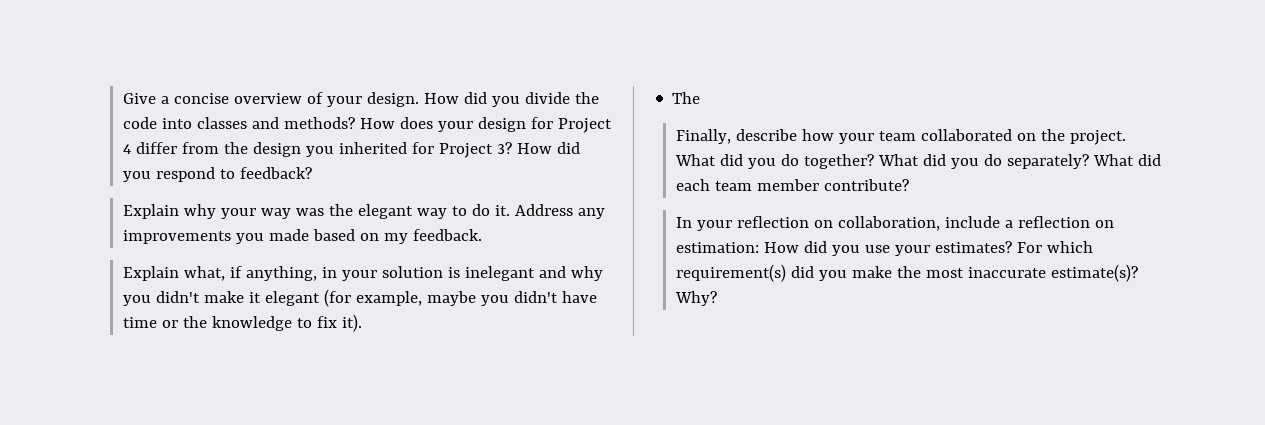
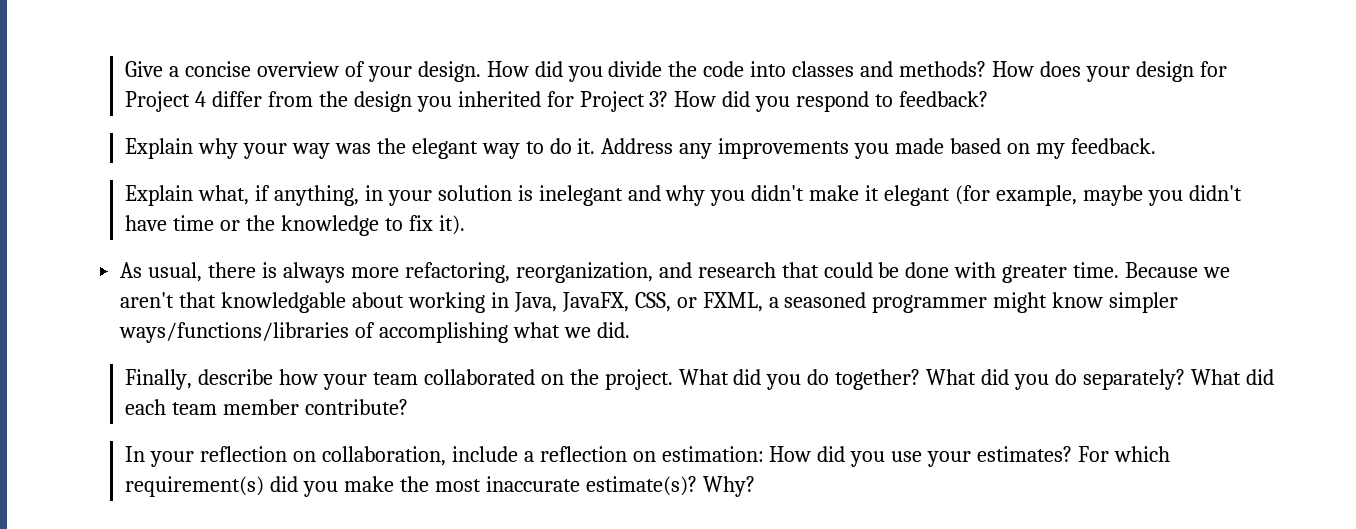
[672,92,701,104] The -> [120,262,1231,283] [120,292,1179,313] [119,322,630,343] As usual, there is always more refactoring, reorganization, and research that could be done with greater time. Because we aren't that knowledgable about working in Java, JavaFX, CSS, or FXML, a seasoned programmer might know simpler ways/functions/libraries of accomplishing what we did.

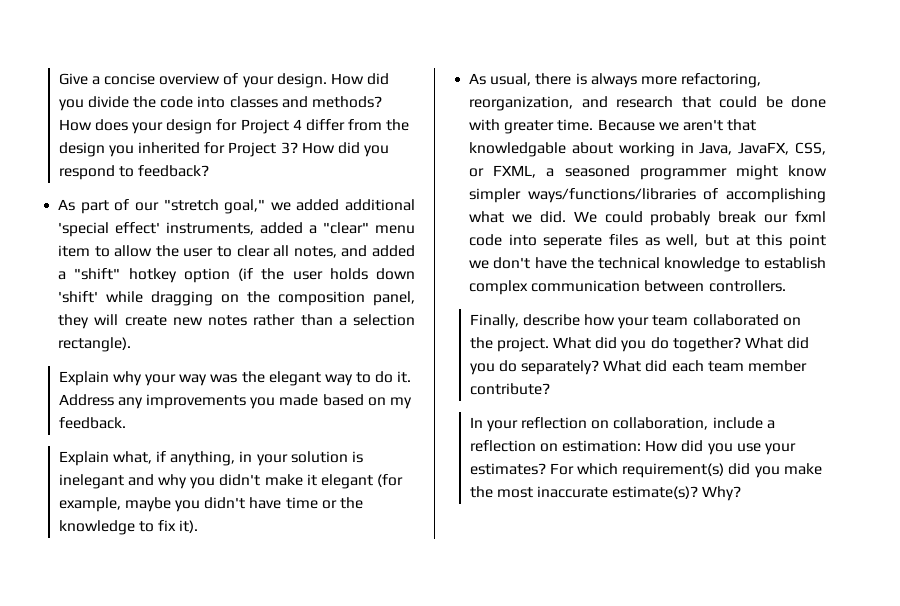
(989, 99) none -> [58,199,415,214] [58,222,415,237] [58,245,415,258] [58,268,415,283] [58,291,415,306] [58,314,415,329] [58,337,132,352] // As part of our "stretch goal," we added additional 'special effect' instruments, added a "clear" menu item to allow the user to clear all notes, and added a "shift" hotkey option (if the user holds down 'shift' while dragging on the composition panel, they will create new notes rather than a selection rectangle).
(630, 330) none -> [573,211,826,226] [469,234,826,249] [469,257,826,272] [469,280,786,295] We could probably break our fxml code into seperate files as well, but at this point we don't have the technical knowledge to establish complex communication between controllers.

